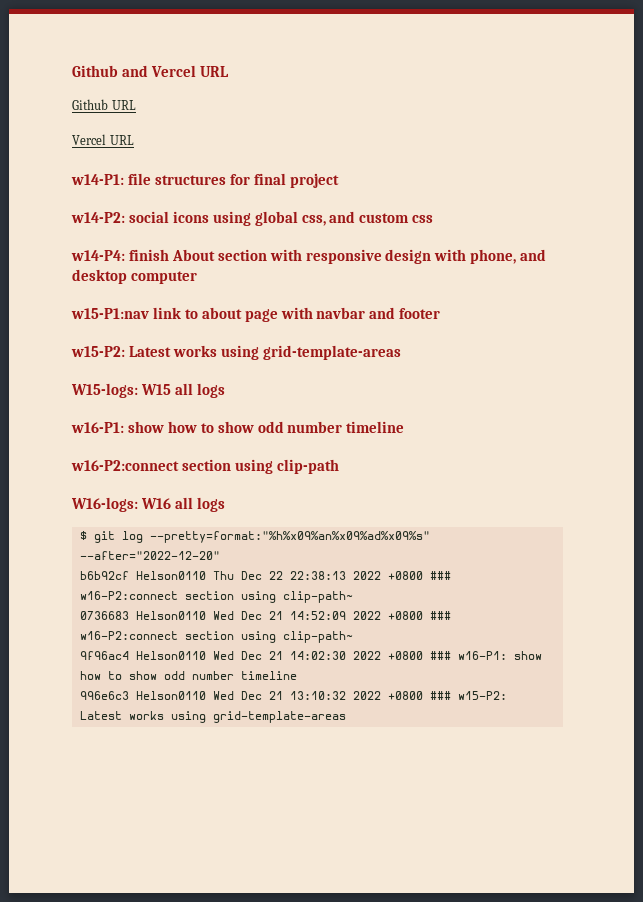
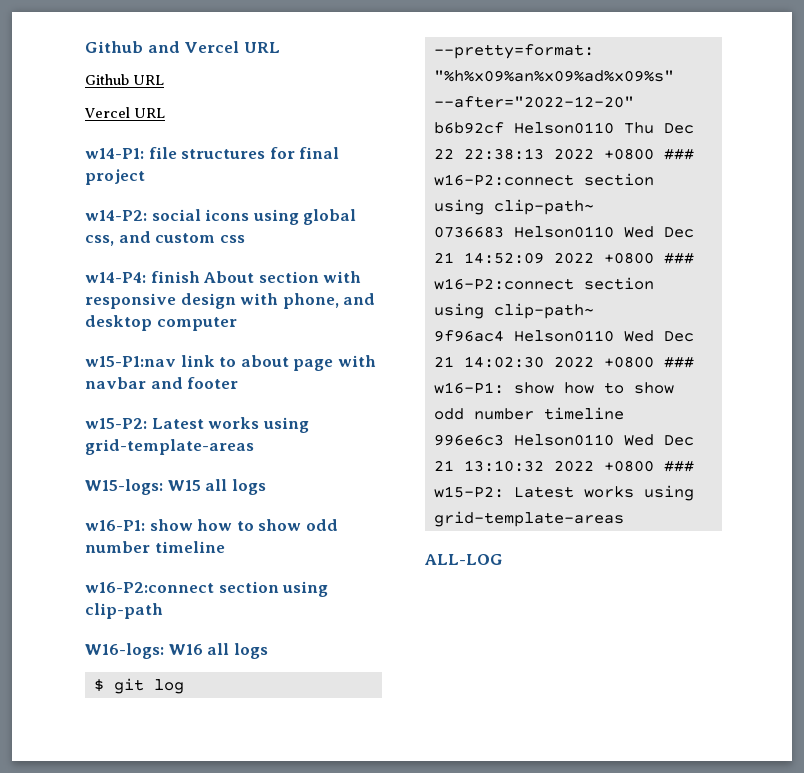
(346, 717) none -> [424,554,503,565] // ALL-LOG

